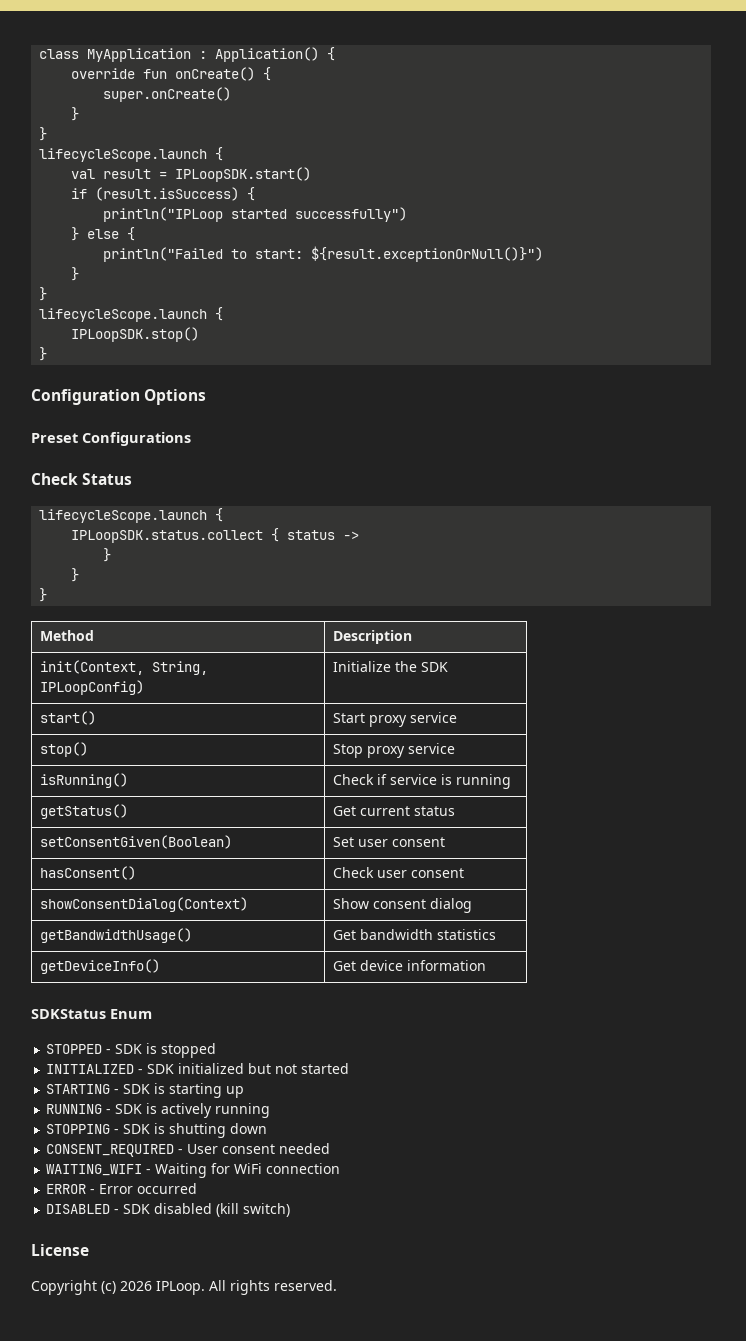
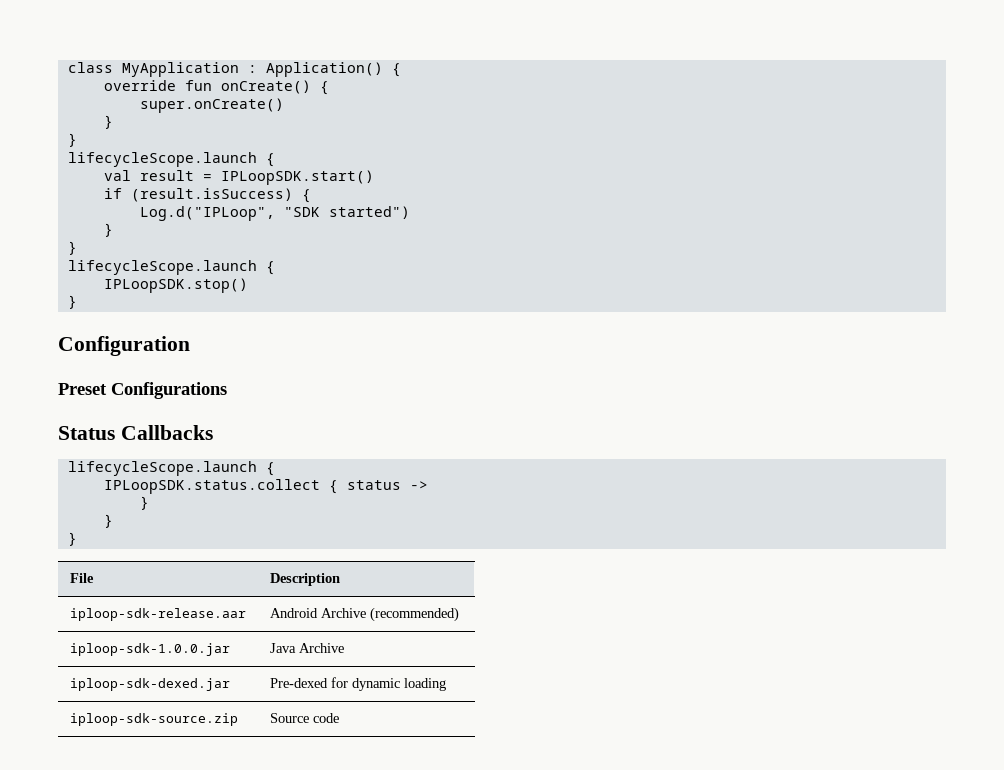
[103,207,408,222] [71,227,136,241] [103,246,544,262] println("IPLoop started successfully") // } else { // println("Failed to start: ${result.exceptionOrNull()}") -> [139,206,410,221] Log.d("IPLoop", "SDK started")
[144,389,207,405] Options -> (190, 346) none
[31,473,78,485] Check -> (227, 390) none
(133, 479) none -> [120,425,213,440] Callbacks
[40,630,95,641] Method -> [69,573,94,583] File
[40,660,209,675] [40,680,145,695] [333,661,449,672] [40,711,97,725] [333,712,458,727] [40,742,89,757] [333,743,456,758] [40,773,129,788] [333,774,512,789] [40,804,129,819] [333,806,456,816] [40,835,233,849] [333,837,446,847] [40,866,137,880] [333,867,465,878] [40,897,249,912] [333,898,473,913] [40,928,193,943] [333,929,497,940] [40,959,161,974] [333,960,487,971] [31,1009,152,1019] [46,1043,217,1058] [46,1063,350,1074] [46,1083,245,1098] [46,1103,271,1118] [46,1123,268,1138] [46,1143,331,1157] [46,1163,341,1178] [46,1183,198,1194] [46,1203,291,1217] [31,1244,89,1256] [31,1280,337,1295] init(Context, String, IPLoopConfig) | Initialize the SDK // start() | Start proxy service // stop() | Stop proxy service // isRunning() | Check if service is running // getStatus() | Get current status // setConsentGiven(Boolean) | Set user consent // hasConsent() | Check user consent // showConsentDialog(Context) | Show consent dialog // getBandwidthUsage() | Get bandwidth statistics // getDeviceInfo() | Get device information // SDKStatus Enum // STOPPED - SDK is stopped // INITIALIZED - SDK initialized but not started // STARTING - SDK is starting up // RUNNING - SDK is actively running // STOPPING - SDK is shutting down // CONSENT_REQUIRED - User consent needed // WAITING_WIFI - Waiting for WiFi connection // ERROR - Error occurred // DISABLED - SDK disabled (kill switch) // License // Copyright (c) 2026 IPLoop. All rights reserved. -> [69,608,246,621] [269,607,459,622] [69,643,230,656] [269,643,344,653] [69,678,230,691] [269,677,446,691] [69,713,238,726] [269,713,339,723] iploop-sdk-release.aar | Android Archive (recommended) // iploop-sdk-1.0.0.jar | Java Archive // iploop-sdk-dexed.jar | Pre-dexed for dynamic loading // iploop-sdk-source.zip | Source code

